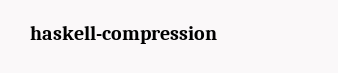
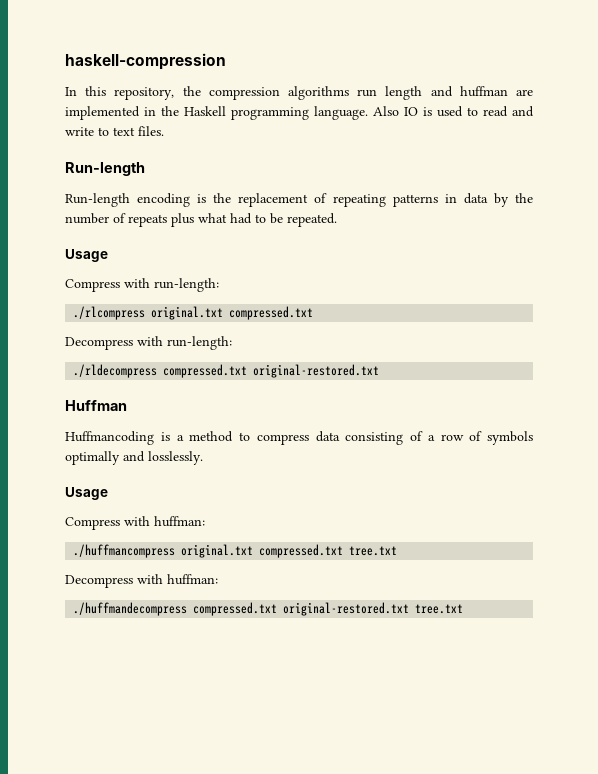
(217, 34) none -> [65,86,533,100] [65,106,534,120] [65,126,164,136] [65,162,145,176] [65,193,533,207] [65,213,337,227] [65,249,108,262] [65,278,219,292] [73,306,314,320] [65,336,232,350] [73,364,380,378] [65,400,127,411] [65,431,533,445] [65,451,203,465] [65,487,108,500] [65,516,205,530] [73,544,398,558] [65,574,218,588] [73,602,464,616] // In this repository, the compression algorithms run length and huffman are implemented in the Haskell programming language. Also IO is used to read and write to text files. // Run-length // Run-length encoding is the replacement of repeating patterns in data by the number of repeats plus what had to be repeated. // Usage // Compress with run-length: // ./rlcompress original.txt compressed.txt // Decompress with run-length: // ./rldecompress compressed.txt original-restored.txt // Huffman // Huffmancoding is a method to compress data consisting of a row of symbols optimally and losslessly. // Usage // Compress with huffman: // ./huffmancompress original.txt compressed.txt tree.txt // Decompress with huffman: // ./huffmandecompress compressed.txt original-restored.txt tree.txt

